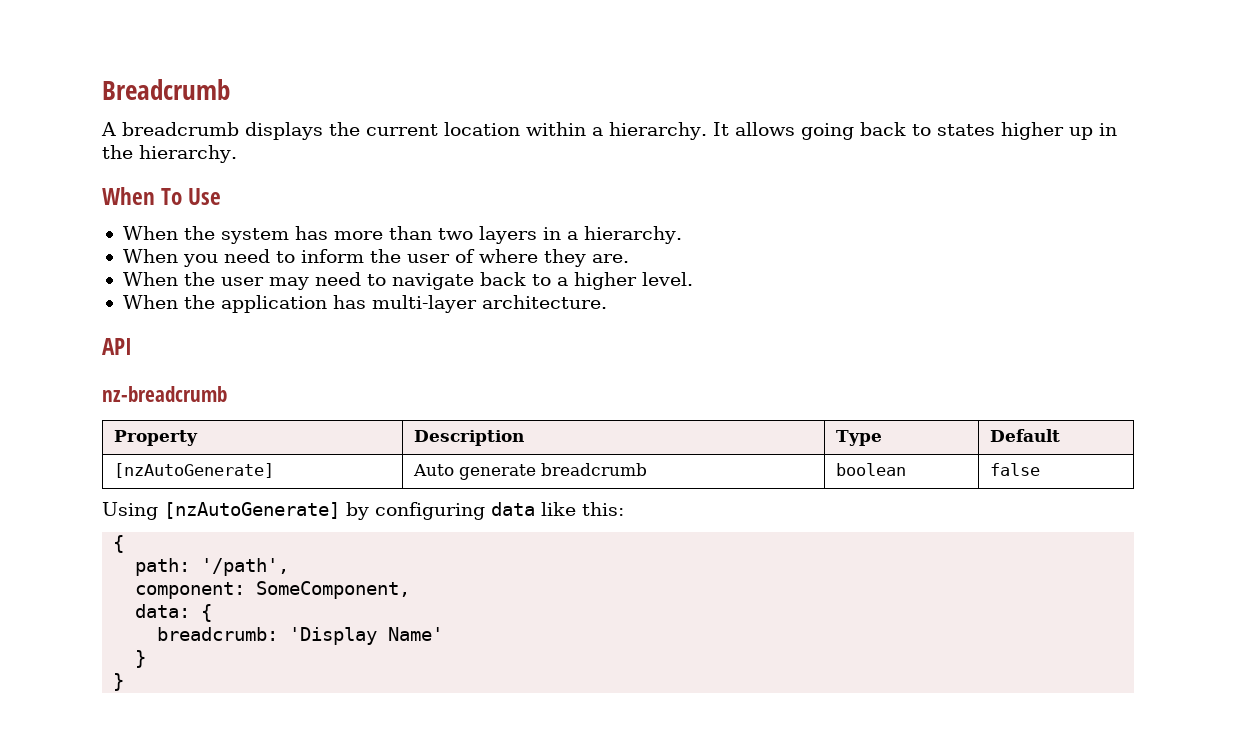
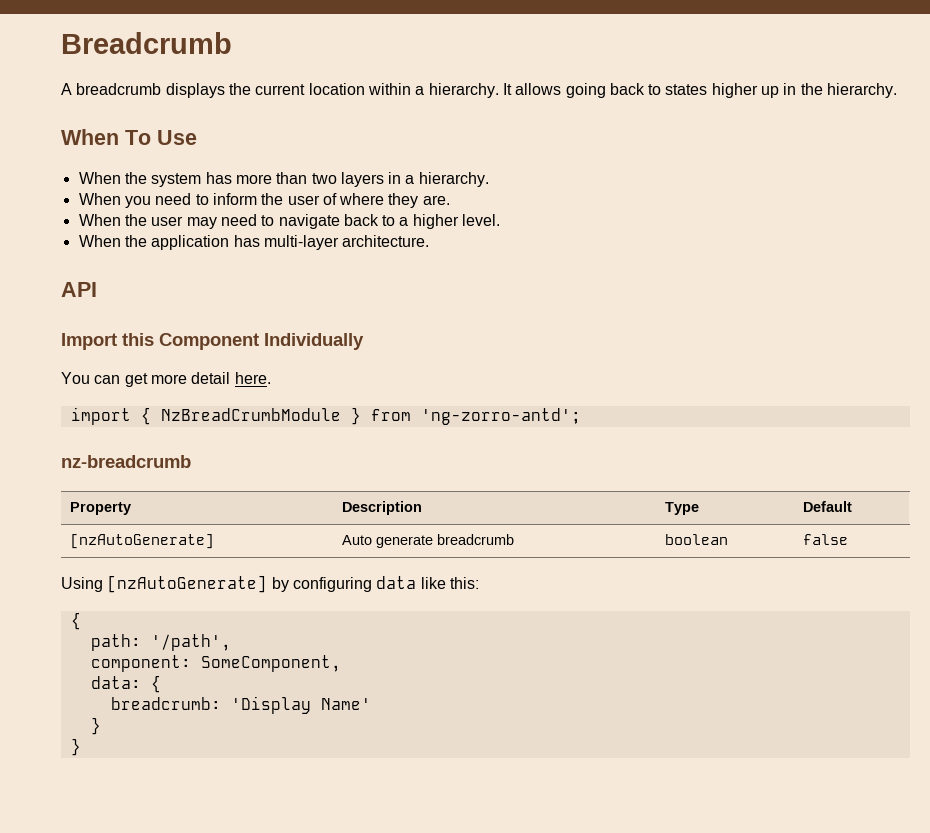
(132, 346) none -> [61,333,364,350] [61,372,271,387] [70,407,581,425] // Import this Component Individually // You can get more detail here. // import { NzBreadCrumbModule } from 'ng-zorro-antd';

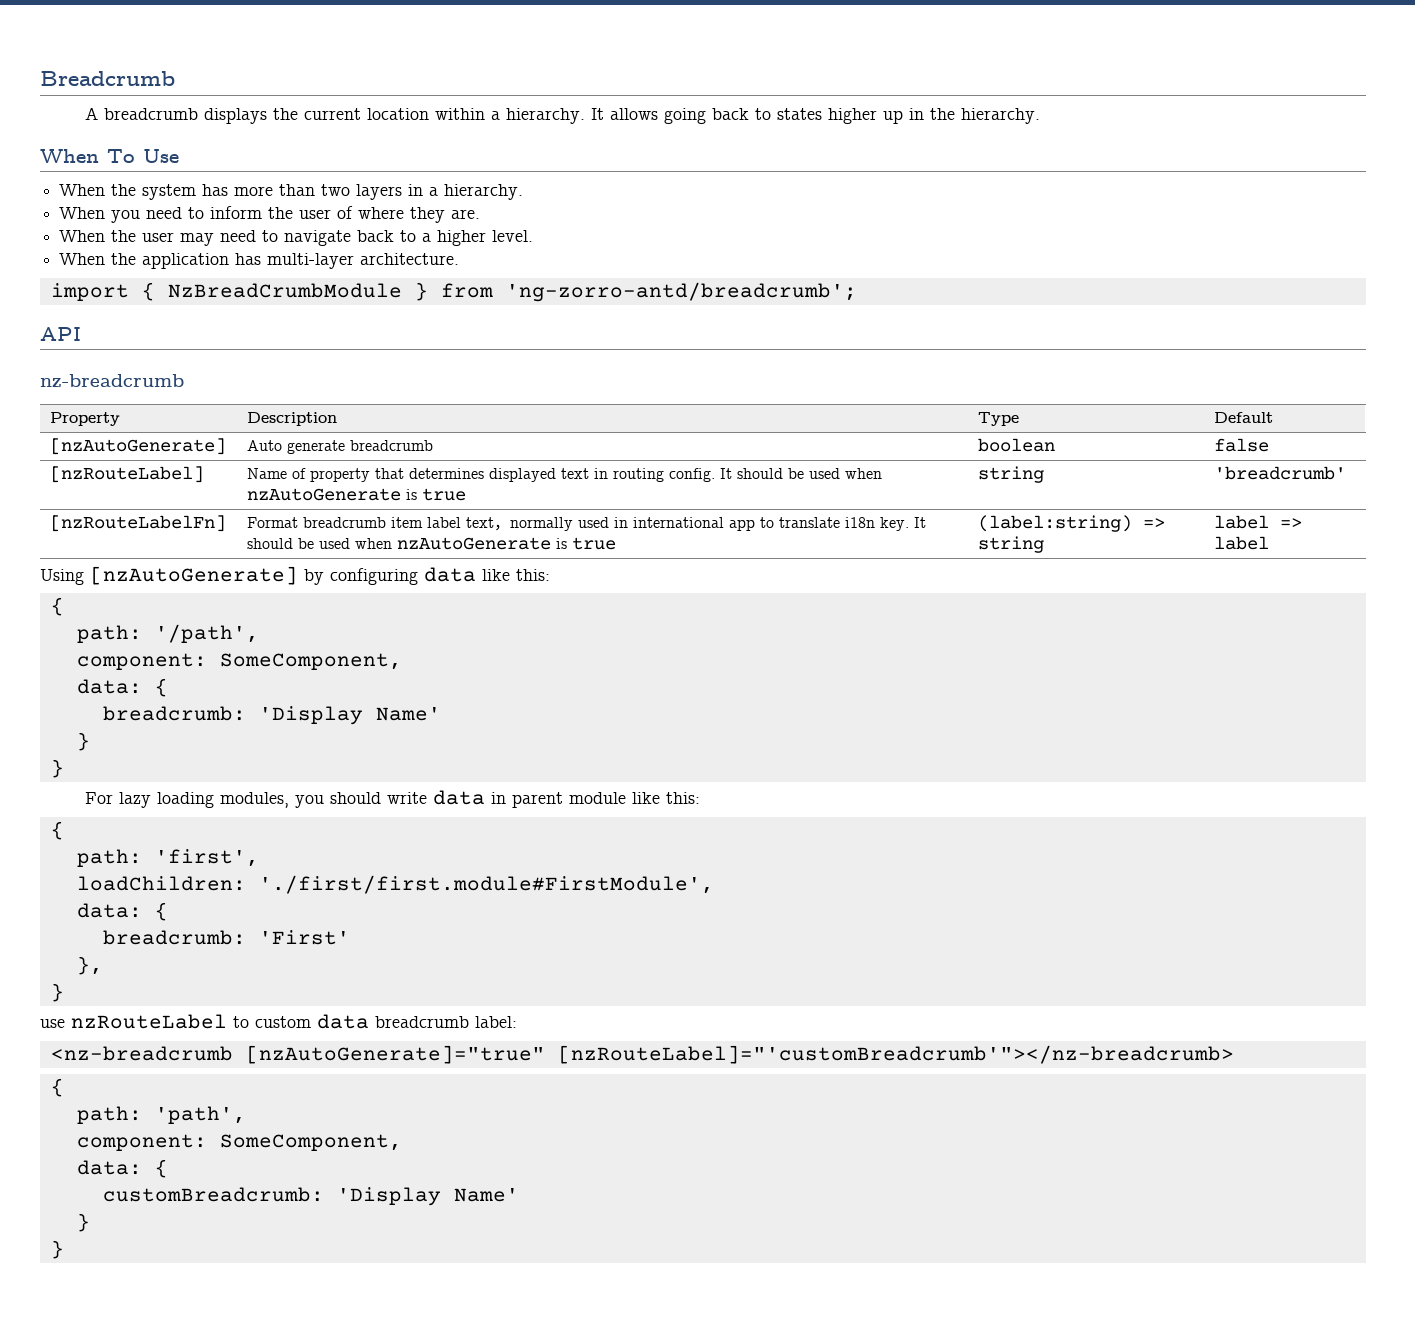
[61,282,97,297] [61,333,364,350] [61,372,271,387] // API // Import this Component Individually // You can get more detail here. -> (460, 259) none
[420,408,581,425] 'ng-zorro-antd'; -> [505,282,857,302] [40,327,81,341] 'ng-zorro-antd/breadcrumb'; // API
(849, 539) none -> [50,466,205,483] [247,468,883,482] [247,488,467,501] [978,466,1045,483] [1214,466,1347,480] [50,515,227,532] [247,517,927,531] [247,537,617,550] [978,515,1166,532] [978,536,1045,553] [1214,515,1303,529] [1214,536,1270,550] // [nzRouteLabel] | Name of property that determines displayed text in routing config. It should be used when nzAutoGenerate is true | string | 'breadcrumb' // [nzRouteLabelFn] | Format breadcrumb item label text，normally used in international app to translate i18n key. It should be used when nzAutoGenerate is true | (label:string) => string | label => label
(81, 747) none -> [84,790,700,808] [50,821,64,840] [76,849,259,867] [76,875,714,894] [76,902,168,921] [102,930,350,945] [76,956,103,975] [50,983,64,1002] [40,1014,517,1029] [50,1045,1234,1064] [50,1078,64,1097] [76,1106,246,1124] [76,1134,402,1151] [76,1159,168,1178] [102,1187,519,1206] [76,1213,90,1232] [50,1240,64,1259] // For lazy loading modules, you should write data in parent module like this: // { // path: 'first', // loadChildren: './first/first.module#FirstModule', // data: { // breadcrumb: 'First' // }, // } // use nzRouteLabel to custom data breadcrumb label: // <nz-breadcrumb [nzAutoGenerate]="true" [nzRouteLabel]="'customBreadcrumb'"></nz-breadcrumb> // { // path: 'path', // component: SomeComponent, // data: { // customBreadcrumb: 'Display Name' // } // }

